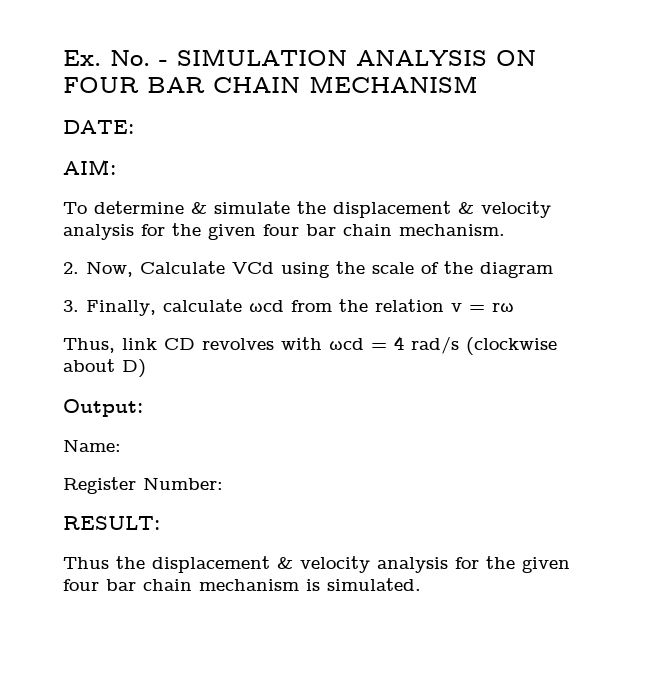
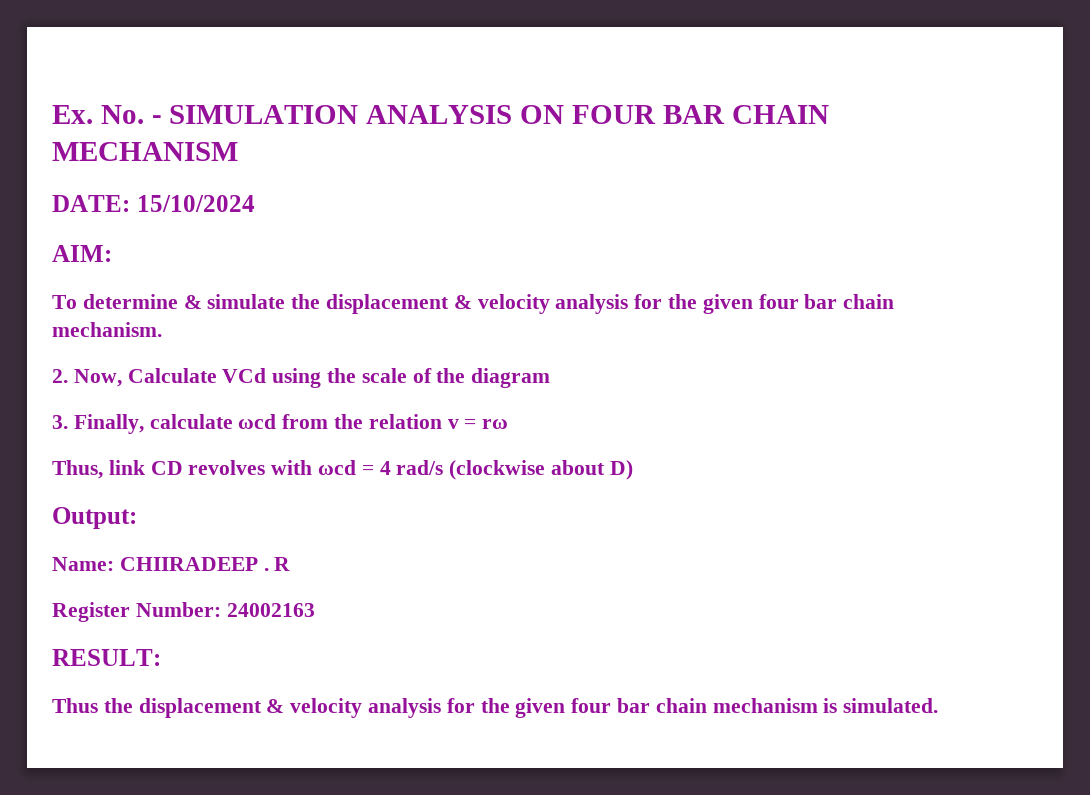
(134, 127) none -> [136,195,255,212] 15/10/2024
(121, 445) none -> [119,557,291,571] CHIIRADEEP . R
(223, 483) none -> [226,603,315,617] 24002163

